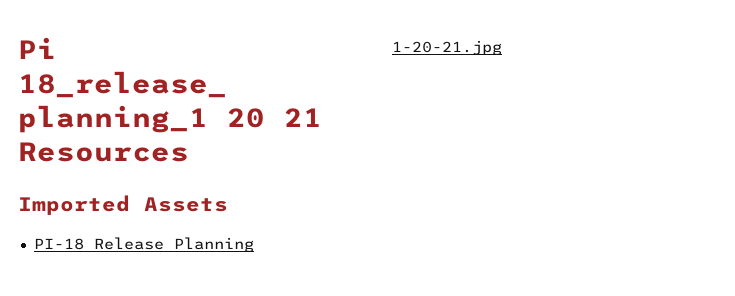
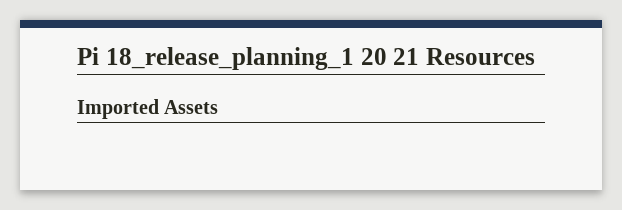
[33,237,254,252] [391,40,502,55] // PI-18 Release Planning 1-20-21.jpg -> (219, 107) none

